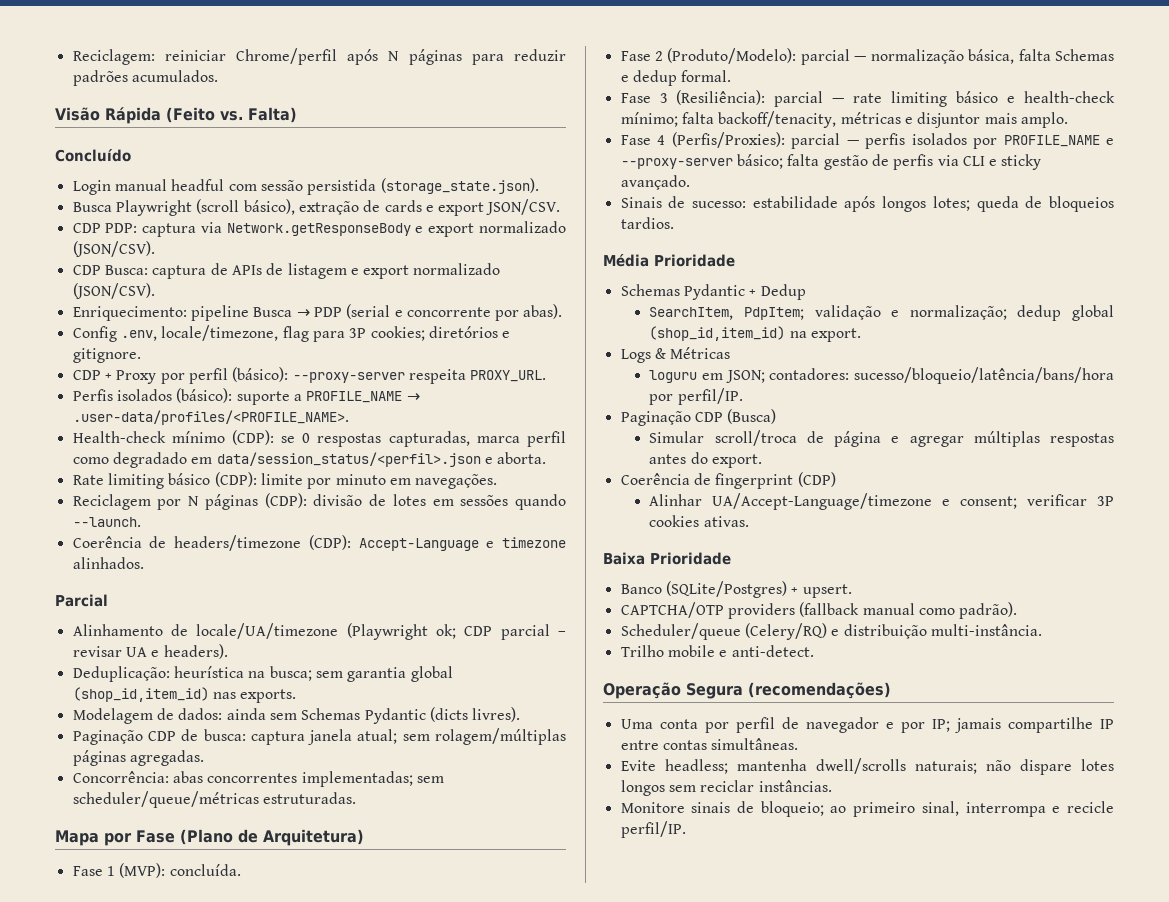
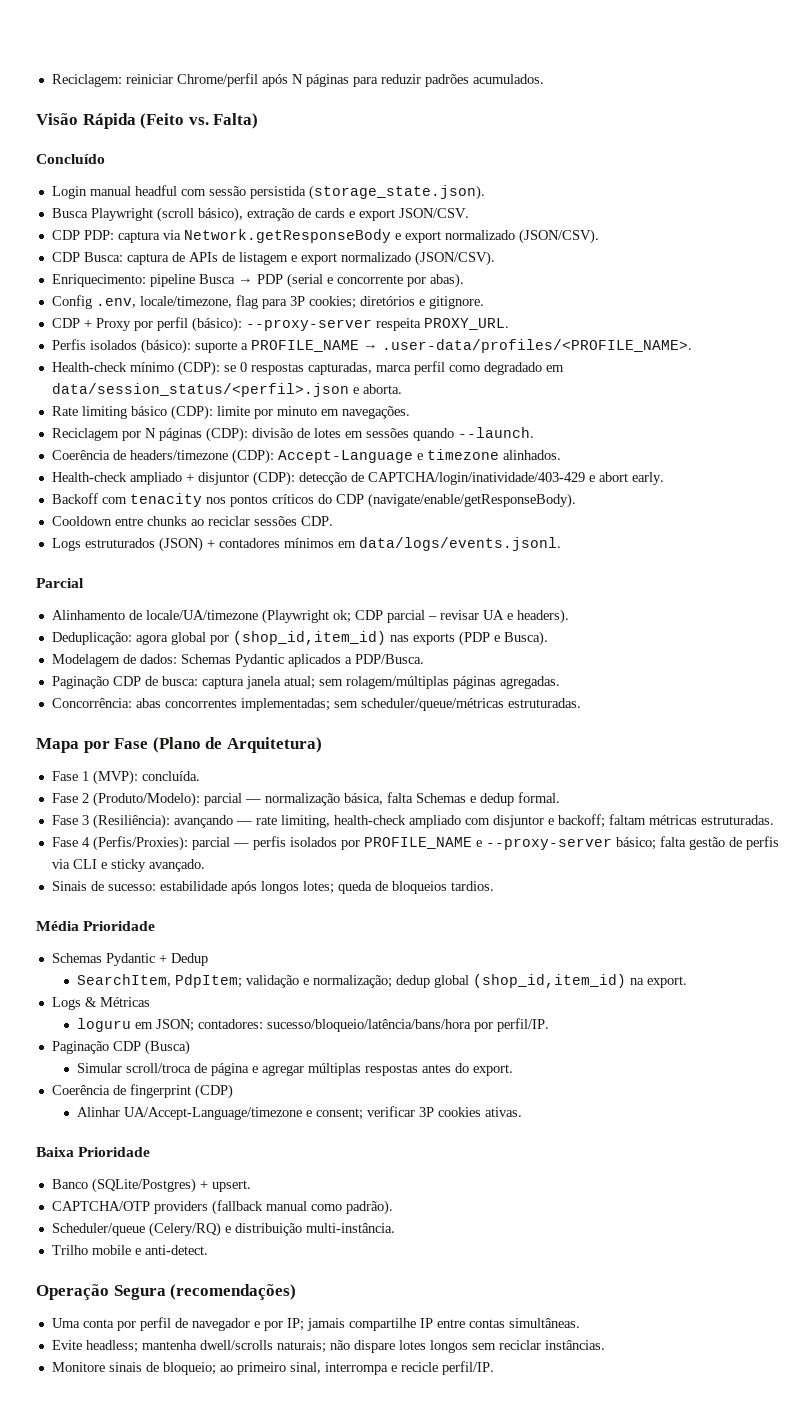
(144, 563) none -> [51,471,664,486] [51,493,576,508] [51,516,333,526] [51,537,561,552] // Health-check ampliado + disjuntor (CDP): detecção de CAPTCHA/login/inatividade/403-429 e abort early. // Backoff com tenacity nos pontos críticos do CDP (navigate/enable/getResponseBody). // Cooldown entre chunks ao reciclar sessões CDP. // Logs estruturados (JSON) + contadores mínimos em data/logs/events.jsonl.
[173,666,453,682] [72,687,297,703] [72,707,521,724] heurística na busca; sem garantia global (shop_id,item_id) nas exports. // Modelagem de dados: ainda sem Schemas Pydantic (dicts livres). -> [135,631,548,646] [51,654,424,667] agora global por (shop_id,item_id) nas exports (PDP e Busca). // Modelagem de dados: Schemas Pydantic aplicados a PDP/Busca.
[774,91,824,107] parcial -> [173,815,233,828] avançando
[891,91,1115,107] [620,111,1068,128] limiting básico e health-check mínimo; falta backoff/tenacity, métricas e disjuntor mais amplo. -> [280,814,774,828] limiting, health-check ampliado com disjuntor e backoff; faltam métricas estruturadas.

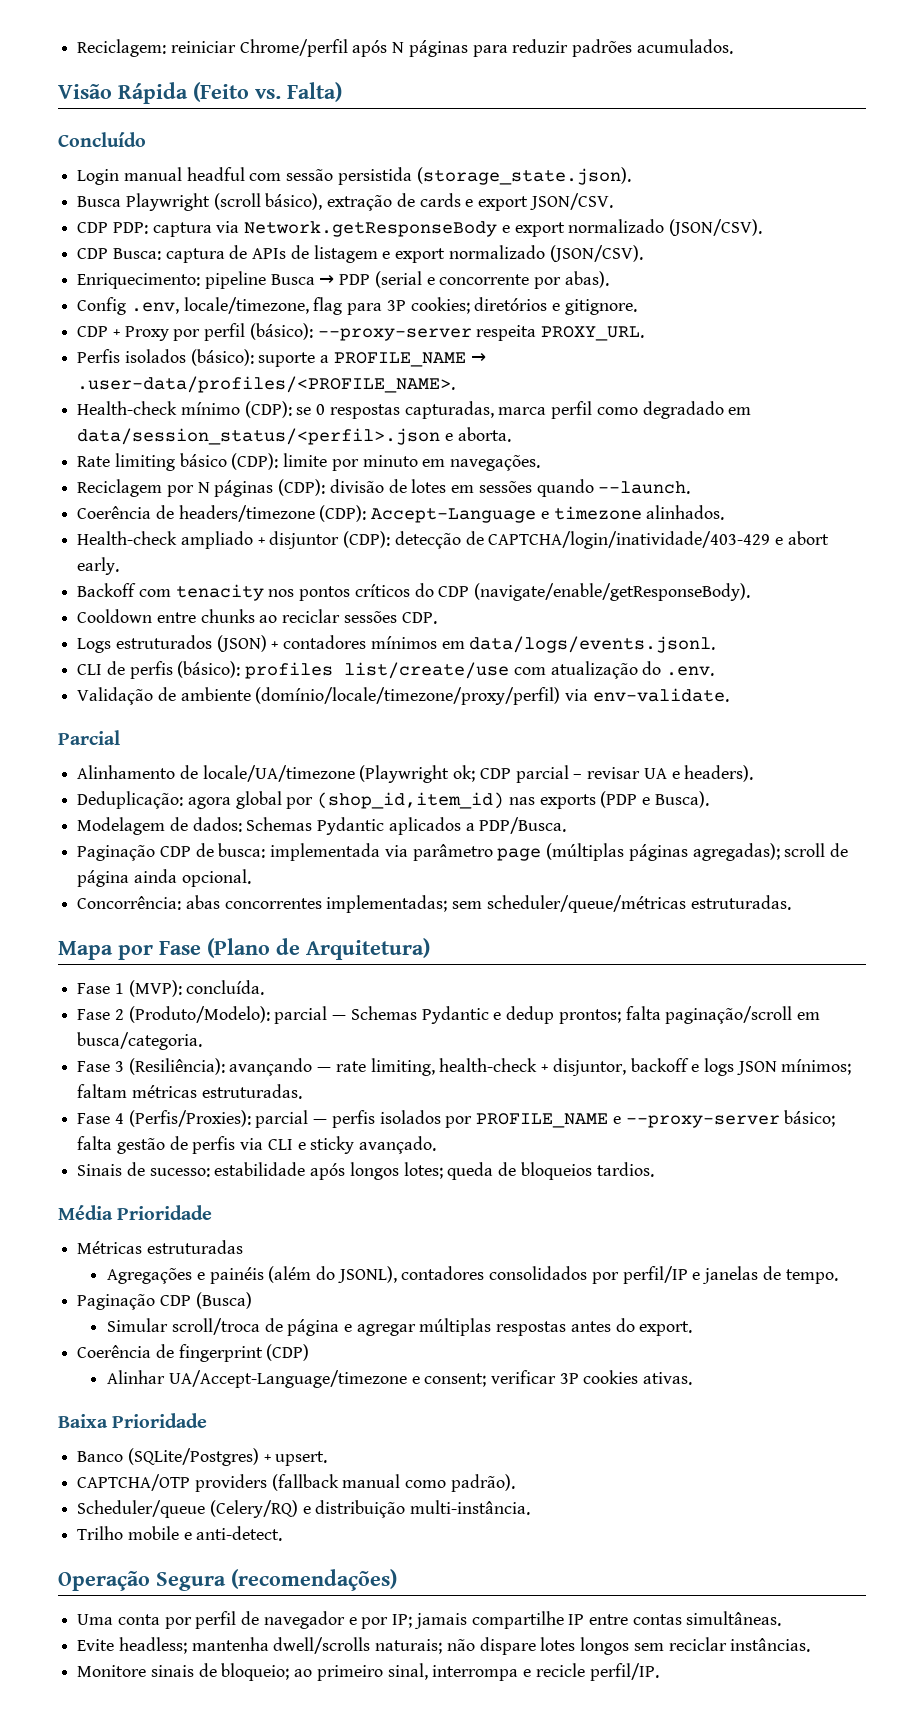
(561, 544) none -> [77,661,715,679] [77,687,729,705] // CLI de perfis (básico): profiles list/create/use com atualização do .env. // Validação de ambiente (domínio/locale/timezone/proxy/perfil) via env-validate.
[201,676,560,689] captura janela atual; sem rolagem/múltiplas páginas agregadas. -> [270,843,848,861] [77,869,251,887] implementada via parâmetro page (múltiplas páginas agregadas); scroll de página ainda opcional.
[264,792,560,806] normalização básica, falta Schemas e dedup formal. -> [350,1006,820,1024] [77,1032,203,1050] Schemas Pydantic e dedup prontos; falta paginação/scroll em busca/categoria.
[408,814,605,828] ampliado com disjuntor e backoff; -> [541,1058,852,1076] + disjuntor, backoff e logs JSON mínimos;
[51,953,208,966] [76,974,687,988] [51,997,150,1010] [76,1018,549,1032] Schemas Pydantic + Dedup // SearchItem, PdpItem; validação e normalização; dedup global (shop_id,item_id) na export. // Logs & Métricas // loguru em JSON; contadores: sucesso/bloqueio/latência/bans/hora por perfil/IP. -> [77,1240,243,1254] [107,1266,838,1284] Métricas estruturadas // Agregações e painéis (além do JSONL), contadores consolidados por perfil/IP e janelas de tempo.

